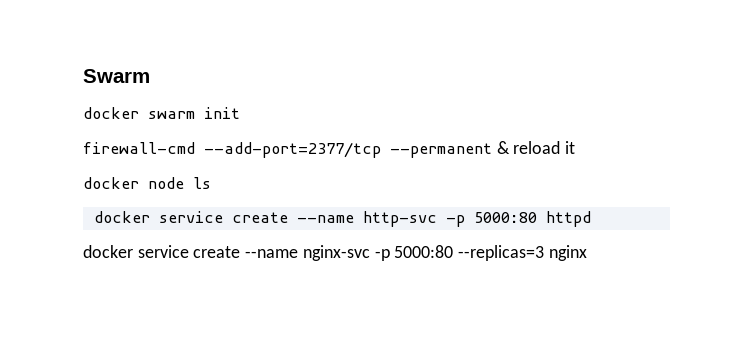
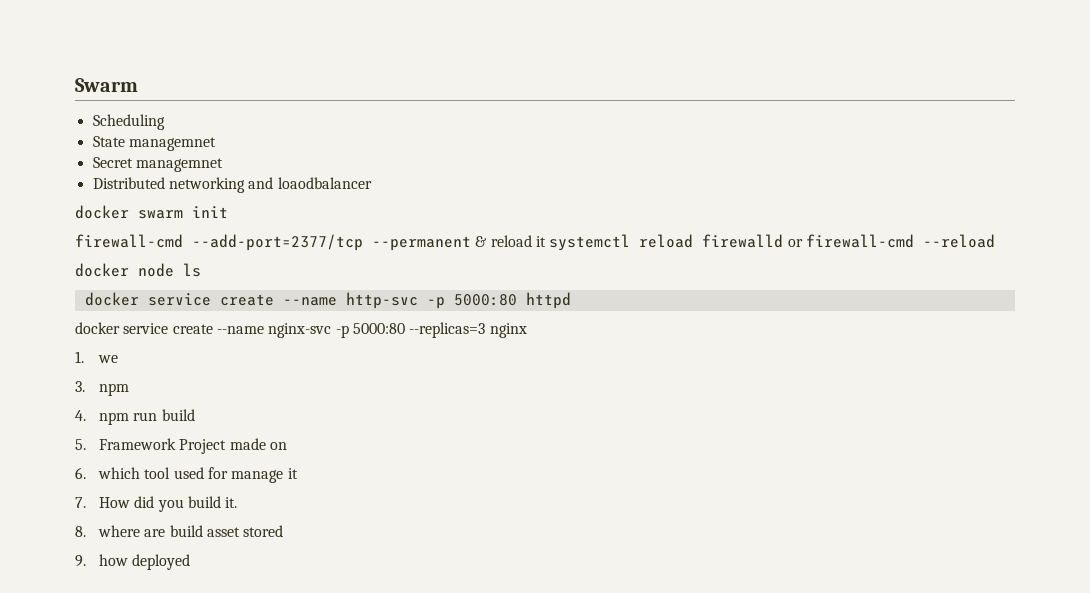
(150, 76) none -> [92,114,165,130] [92,136,216,151] [92,157,223,172] [92,177,372,193] // Scheduling // State managemnet // Secret managemnet // Distributed networking and loaodbalancer
(576, 147) none -> [549,234,995,251] systemctl reload firewalld or firewall-cmd --reload
(587, 253) none -> [75,351,119,363] [75,381,130,396] [75,409,195,425] [75,438,287,454] [75,467,298,483] [75,496,238,512] [75,525,284,537] [75,554,191,570] // 1. we // 3. npm // 4. npm run build // 5. Framework Project made on // 6. which tool used for manage it // 7. How did you build it. // 8. where are build asset stored // 9. how deployed

